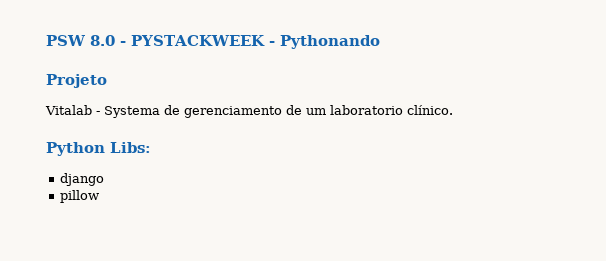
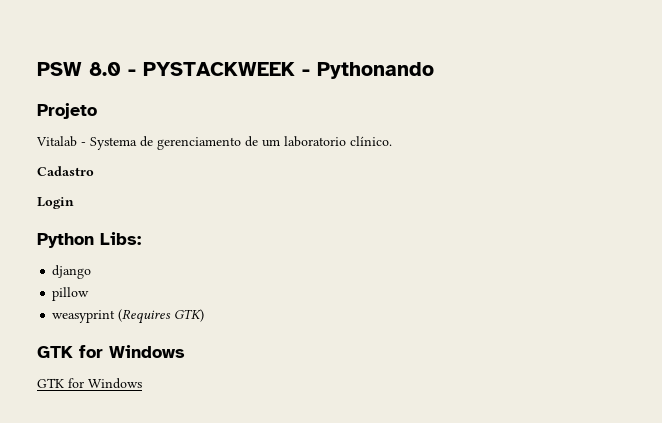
(453, 110) none -> [37,166,94,176] [37,197,74,209] // Cadastro // Login
(100, 196) none -> [52,309,205,324] [37,345,185,358] [37,378,142,389] // weasyprint (Requires GTK) // GTK for Windows // GTK for Windows

